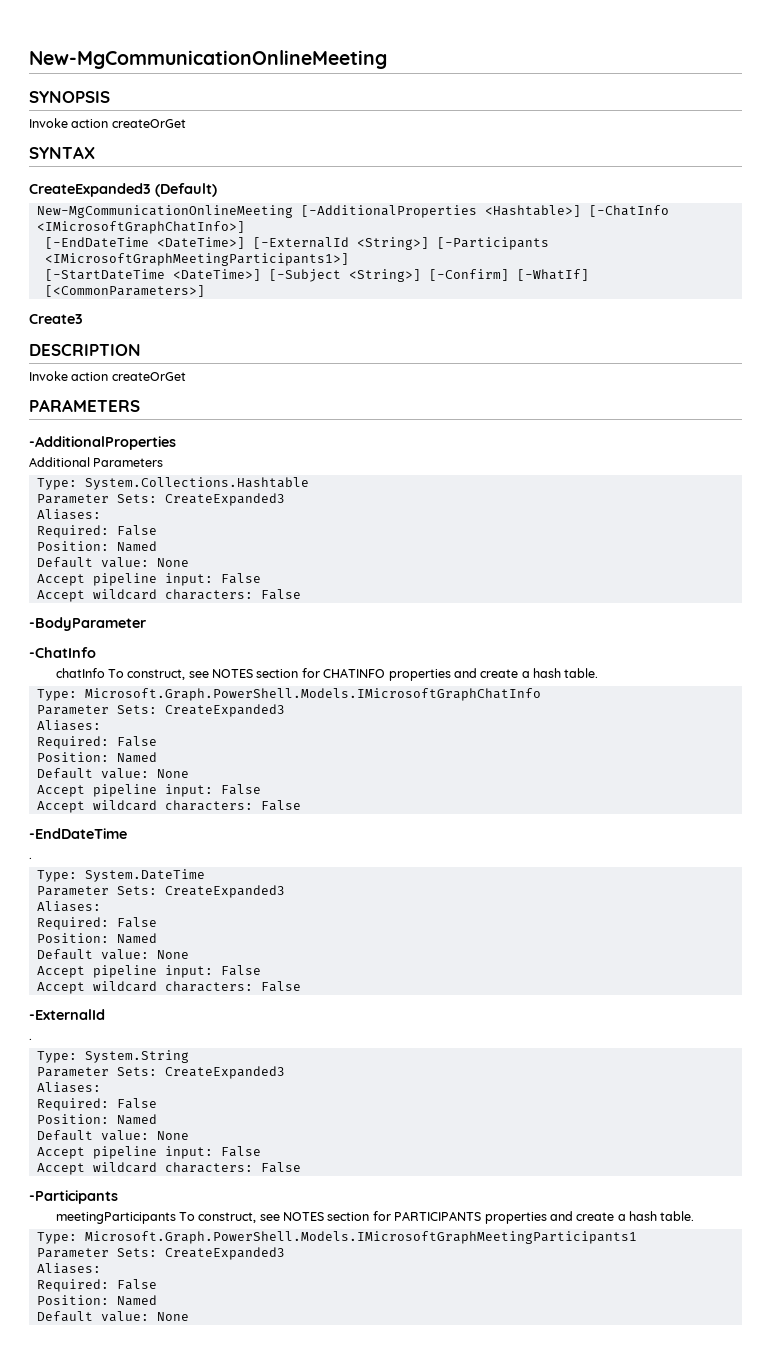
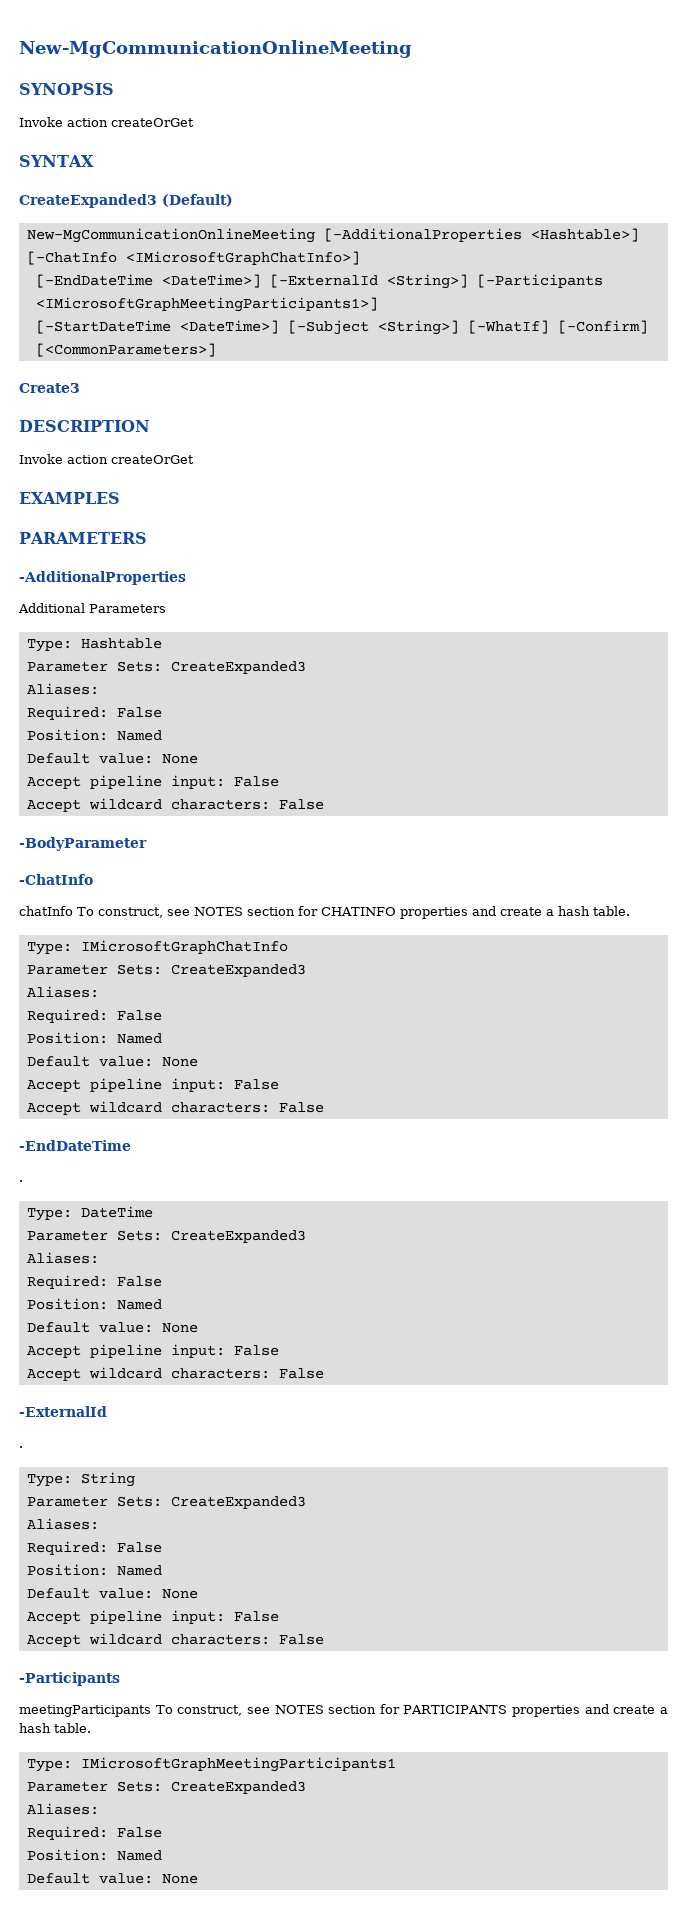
[428,269,589,281] [-Confirm] [-WhatIf] -> [467,320,648,334] [-WhatIf] [-Confirm]
(186, 376) none -> [19,492,120,504] // EXAMPLES
[84,477,309,490] System.Collections.Hashtable -> [80,638,162,649] Hashtable
[84,688,541,701] Microsoft.Graph.PowerShell.Models.IMicrosoftGraphChatInfo -> [80,940,288,954] IMicrosoftGraphChatInfo
[84,869,205,882] System.DateTime -> [80,1206,153,1218] DateTime
[84,1050,189,1063] System.String -> [80,1472,135,1487] String
[84,1231,637,1244] Microsoft.Graph.PowerShell.Models.IMicrosoftGraphMeetingParticipants1 -> [80,1757,396,1772] IMicrosoftGraphMeetingParticipants1

